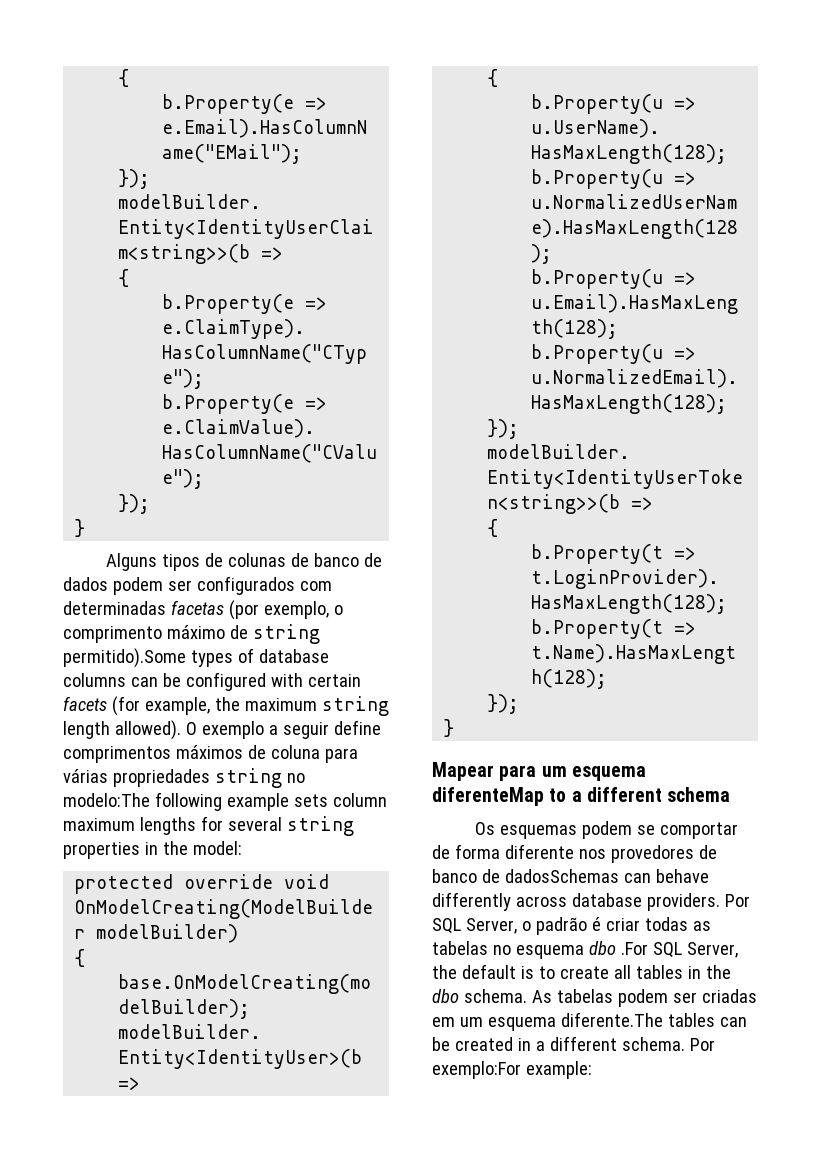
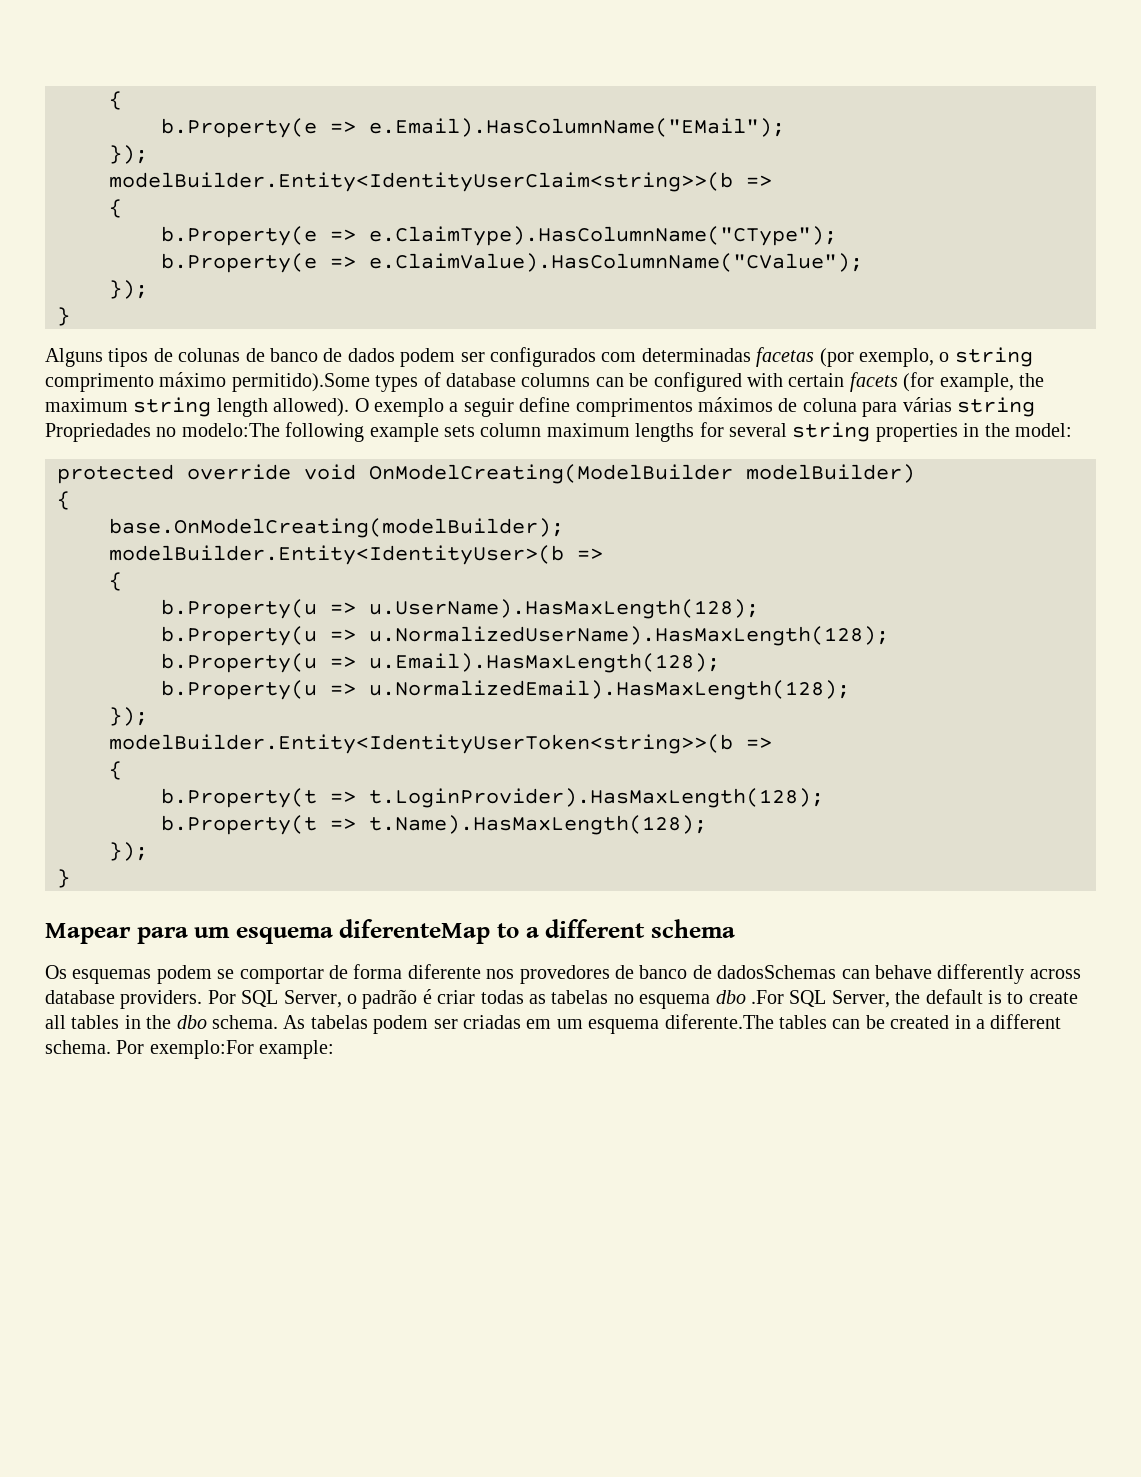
(343, 610) none -> [954,347,1033,367] string
[229,624,320,644] de string -> (227, 379) none
[112,768,282,788] propriedades string -> [956,397,1035,417] [45,423,151,442] string Propriedades

